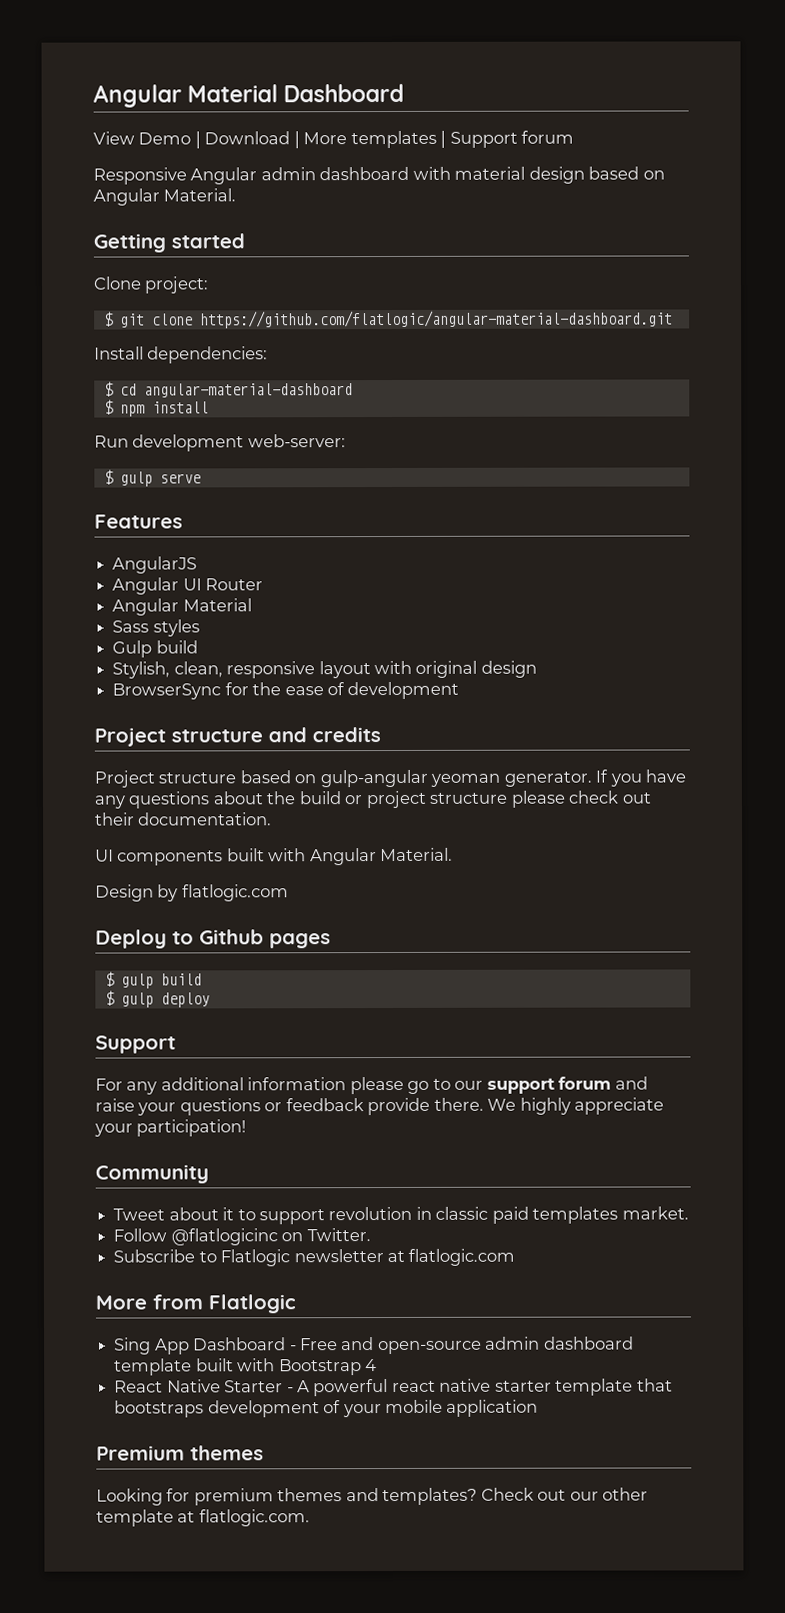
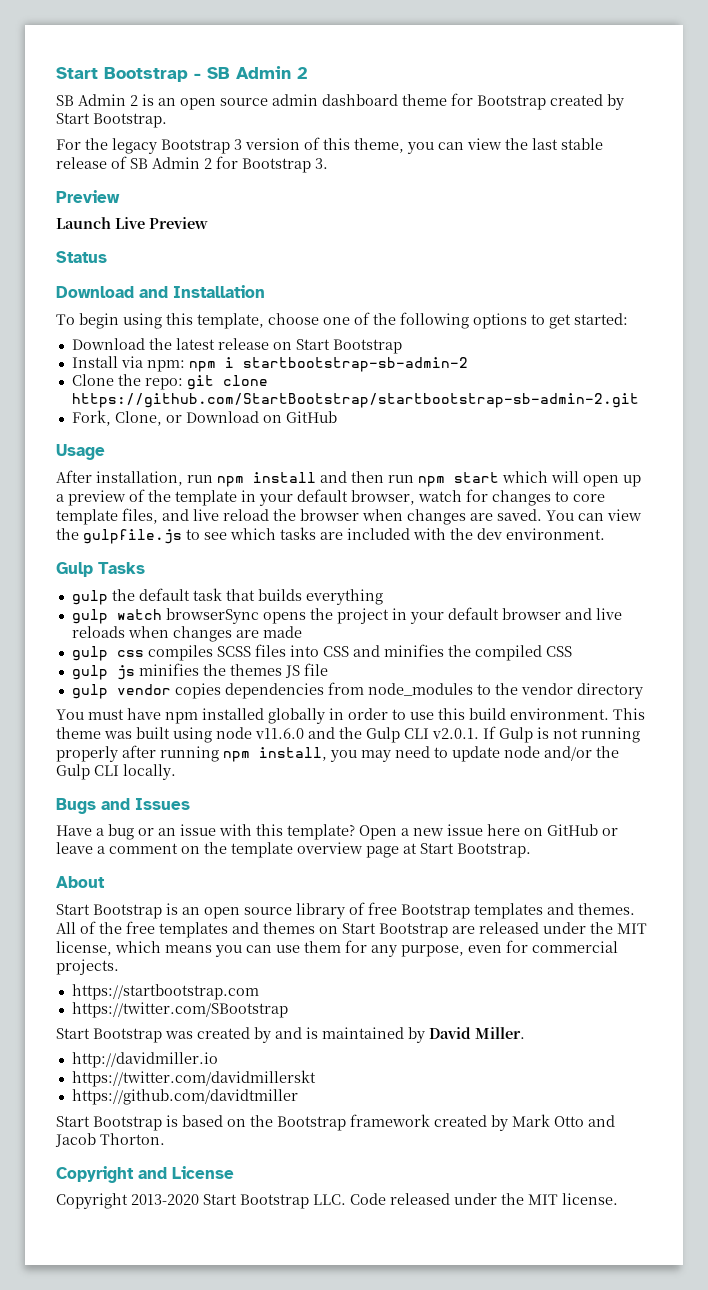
[93,83,405,108] [93,130,575,149] [93,166,665,185] [93,188,237,206] [93,233,245,253] [93,276,210,294] [103,310,673,329] [94,346,269,364] [103,381,353,398] [103,399,209,417] [94,434,346,452] [103,469,201,487] [94,514,183,529] [112,556,198,574] [112,577,264,595] [112,598,252,616] [112,619,200,637] [112,640,198,658] [112,660,537,679] [112,681,460,700] [94,727,381,747] [94,769,687,788] [94,790,651,809] [95,812,273,826] [95,847,454,866] [95,884,289,902] [95,929,331,949] [104,971,202,989] [104,990,210,1008] [95,1035,176,1054] [95,1076,648,1095] [95,1097,665,1116] [94,1119,247,1137] [95,1164,209,1184] [113,1206,689,1225] [113,1228,371,1246] [113,1248,516,1267] [95,1294,296,1314] [114,1336,634,1355] [114,1358,377,1376] [114,1378,673,1397] [114,1399,539,1418] [96,1445,264,1461] [96,1487,649,1506] [96,1509,310,1527] Angular Material Dashboard // View Demo | Download | More templates | Support forum // Responsive Angular admin dashboard with material design based on Angular Material. // Getting started // Clone project: // $ git clone https://github.com/flatlogic/angular-material-dashboard.git // Install dependencies: // $ cd angular-material-dashboard // $ npm install // Run development web-server: // $ gulp serve // Features // AngularJS // Angular UI Router // Angular Material // Sass styles // Gulp build // Stylish, clean, responsive layout with original design // BrowserSync for the ease of development // Project structure and credits // Project structure based on gulp-angular yeoman generator. If you have any questions about the build or project structure please check out their documentation. // UI components built with Angular Material. // Design by flatlogic.com // Deploy to Github pages // $ gulp build // $ gulp deploy // Support // For any additional information please go to our support forum and raise your questions or feedback provide there. We highly appreciate your participation! // Community // Tweet about it to support revolution in classic paid templates market. // Follow @flatlogicinc on Twitter. // Subscribe to Flatlogic newsletter at flatlogic.com // More from Flatlogic // Sing App Dashboard - Free and open-source admin dashboard template built with Bootstrap 4 // React Native Starter - A powerful react native starter template that bootstraps development of your mobile application // Premium themes // Looking for premium themes and templates? Check out our other template at flatlogic.com. -> [56,66,308,82] [56,93,624,110] [56,113,167,128] [56,137,603,154] [56,156,328,173] [56,190,120,203] [56,217,208,229] [56,251,107,263] [56,285,265,298] [56,312,628,329] [71,338,402,354] [71,356,468,372] [71,374,268,390] [71,393,639,408] [71,410,337,426] [56,444,105,460] [56,470,641,487] [56,489,605,506] [56,508,642,525] [56,527,605,544] [56,562,145,577] [71,588,383,605] [71,607,622,624] [71,626,302,642] [71,644,572,661] [71,663,328,680] [71,682,643,699] [56,708,645,724] [56,726,640,743] [56,745,619,762] [56,764,176,780] [56,798,190,814] [56,824,618,840] [56,842,531,858] [56,876,105,888] [56,902,635,919] [56,921,647,938] [56,940,618,957] [56,959,119,975] [71,984,259,1000] [71,1002,288,1018] [56,1027,525,1043] [71,1052,218,1068] [71,1070,316,1087] [71,1089,298,1105] [56,1114,615,1131] [55,1133,165,1147] [56,1166,234,1183] [56,1193,618,1209] Start Bootstrap - SB Admin 2 // SB Admin 2 is an open source admin dashboard theme for Bootstrap created by Start Bootstrap. // For the legacy Bootstrap 3 version of this theme, you can view the last stable release of SB Admin 2 for Bootstrap 3. // Preview // Launch Live Preview // Status // Download and Installation // To begin using this template, choose one of the following options to get started: // Download the latest release on Start Bootstrap // Install via npm: npm i startbootstrap-sb-admin-2 // Clone the repo: git clone https://github.com/StartBootstrap/startbootstrap-sb-admin-2.git // Fork, Clone, or Download on GitHub // Usage // After installation, run npm install and then run npm start which will open up a preview of the template in your default browser, watch for changes to core template files, and live reload the browser when changes are saved. You can view the gulpfile.js to see which tasks are included with the dev environment. // Gulp Tasks // gulp the default task that builds everything // gulp watch browserSync opens the project in your default browser and live reloads when changes are made // gulp css compiles SCSS files into CSS and minifies the compiled CSS // gulp js minifies the themes JS file // gulp vendor copies dependencies from node_modules to the vendor directory // You must have npm installed globally in order to use this build environment. This theme was built using node v11.6.0 and the Gulp CLI v2.0.1. If Gulp is not running properly after running npm install, you may need to update node and/or the Gulp CLI locally. // Bugs and Issues // Have a bug or an issue with this template? Open a new issue here on GitHub or leave a comment on the template overview page at Start Bootstrap. // About // Start Bootstrap is an open source library of free Bootstrap templates and themes. All of the free templates and themes on Start Bootstrap are released under the MIT license, which means you can use them for any purpose, even for commercial projects. // https://startbootstrap.com // https://twitter.com/SBootstrap // Start Bootstrap was created by and is maintained by David Miller. // http://davidmiller.io // https://twitter.com/davidmillerskt // https://github.com/davidtmiller // Start Bootstrap is based on the Bootstrap framework created by Mark Otto and Jacob Thorton. // Copyright and License // Copyright 2013-2020 Start Bootstrap LLC. Code released under the MIT license.

